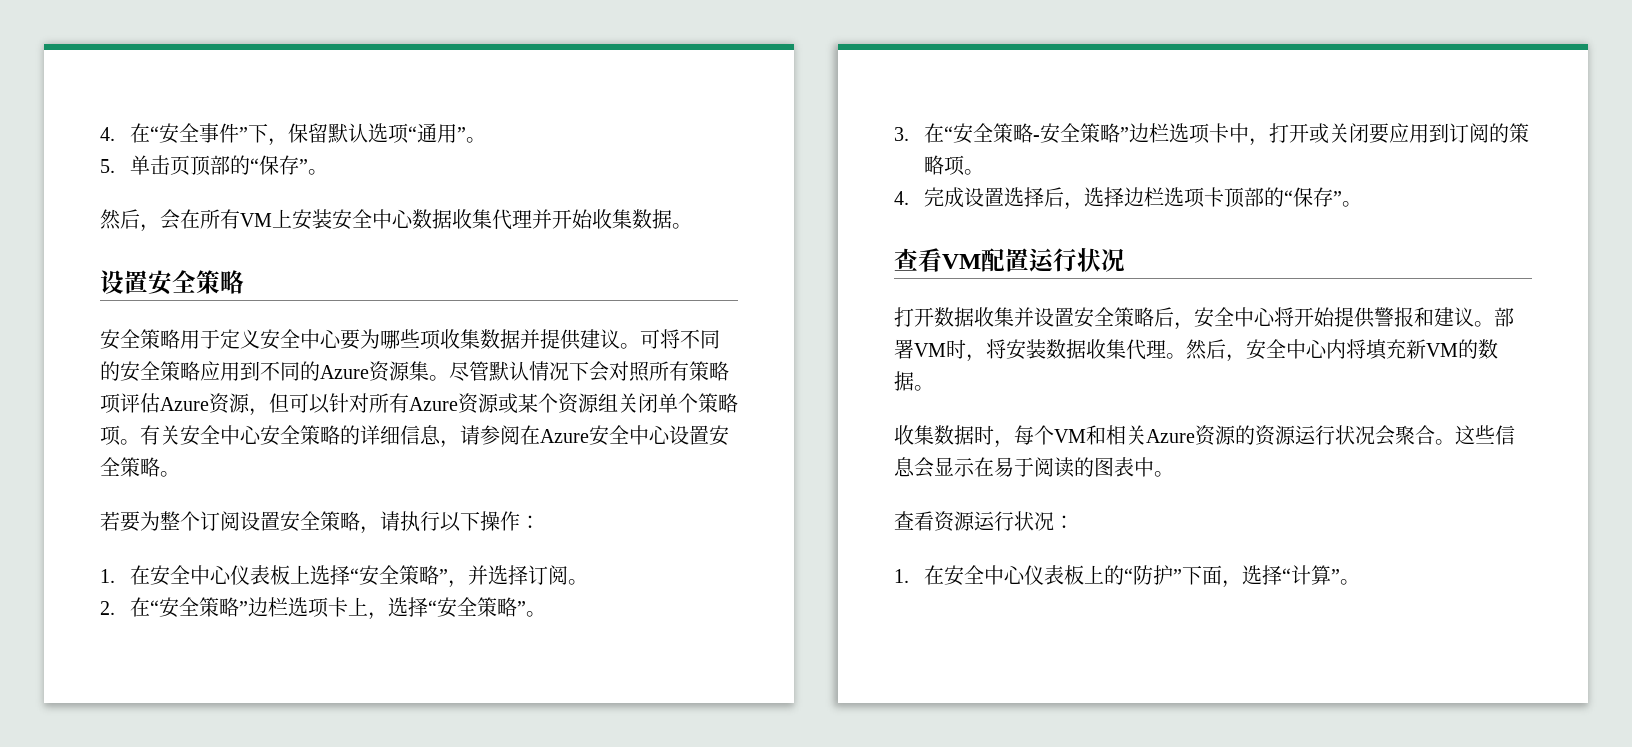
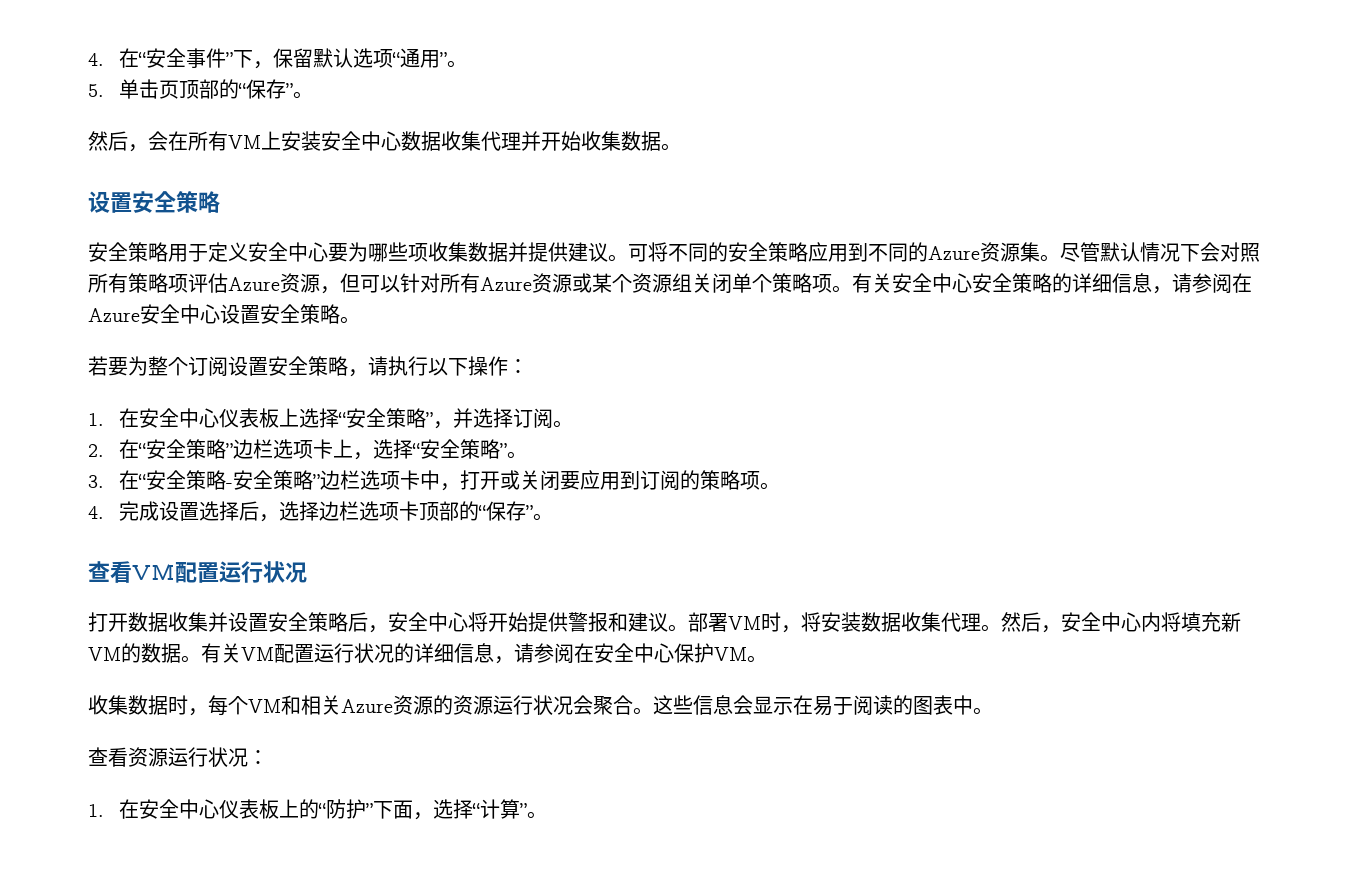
(934, 388) none -> [201,643,767,664] 有关VM配置运行状况的详细信息，请参阅在安全中心保护VM。

